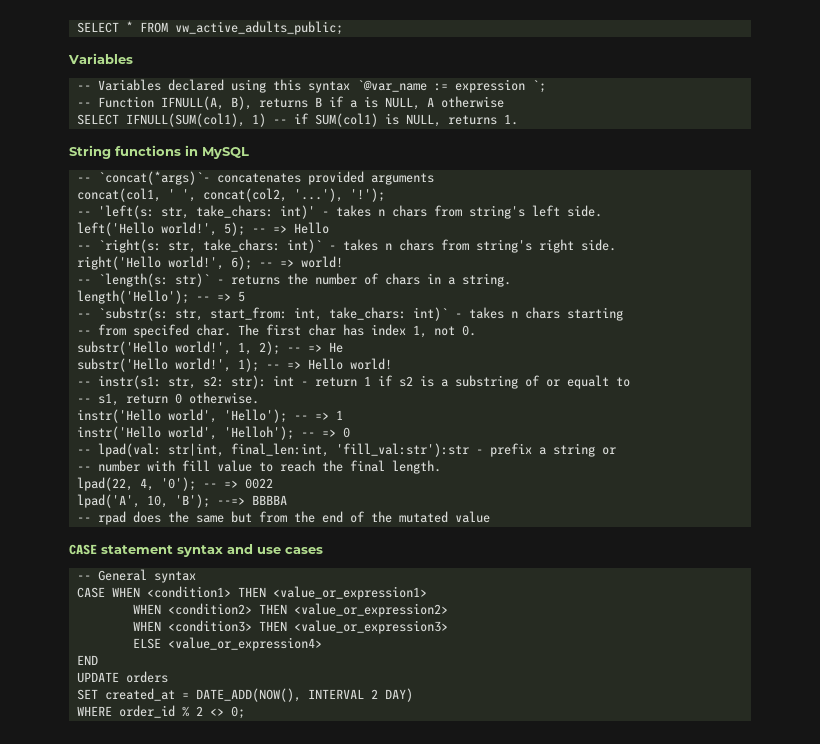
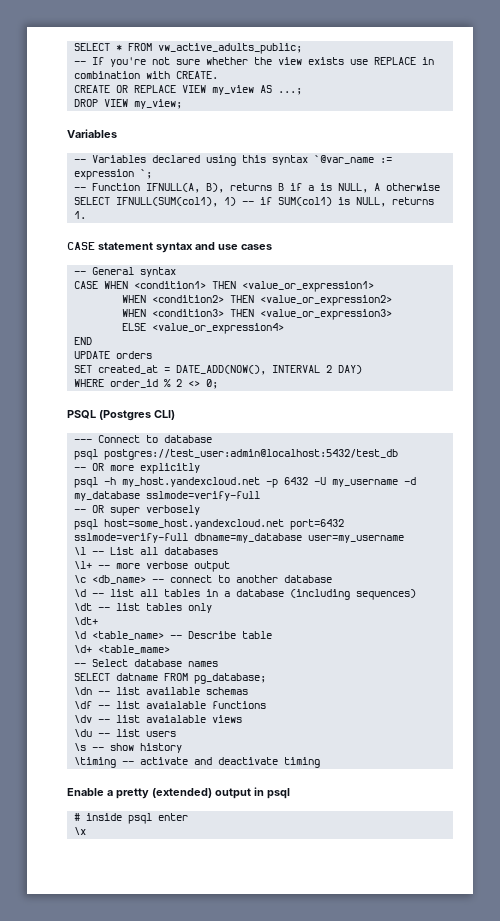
(343, 28) none -> [73,57,434,67] [73,71,218,79] [73,85,302,95] [73,99,182,109] // -- If you're not sure whether the view exists use REPLACE in combination with CREATE. // CREATE OR REPLACE VIEW my_view AS ...; // DROP VIEW my_view;
[69,145,249,159] [76,171,434,185] [76,188,385,202] [76,205,602,219] [76,222,329,236] [76,239,616,253] [76,256,343,270] [76,273,511,287] [76,290,245,304] [76,307,623,321] [76,324,476,338] [76,341,343,355] [76,358,392,372] [76,375,630,389] [76,392,259,406] [76,409,343,423] [76,426,350,440] [76,443,616,457] [76,460,441,474] [76,477,273,491] [76,494,287,508] [76,511,490,525] // String functions in MySQL // -- `concat(*args)`- concatenates provided arguments // concat(col1, ' ', concat(col2, '...'), '!'); // -- 'left(s: str, take_chars: int)' - takes n chars from string's left side. // left('Hello world!', 5); -- => Hello // -- `right(s: str, take_chars: int)` - takes n chars from string's right side. // right('Hello world!', 6); -- => world! // -- `length(s: str)` - returns the number of chars in a string. // length('Hello'); -- => 5 // -- `substr(s: str, start_from: int, take_chars: int)` - takes n chars starting // -- from specifed char. The first char has index 1, not 0. // substr('Hello world!', 1, 2); -- => He // substr('Hello world!', 1); -- => Hello world! // -- instr(s1: str, s2: str): int - return 1 if s2 is a substring of or equalt to // -- s1, return 0 otherwise. // instr('Hello world', 'Hello'); -- => 1 // instr('Hello world', 'Helloh'); -- => 0 // -- lpad(val: str|int, final_len:int, 'fill_val:str'):str - prefix a string or // -- number with fill value to reach the final length. // lpad(22, 4, '0'); -- => 0022 // lpad('A', 10, 'B'); --=> BBBBA // -- rpad does the same but from the end of the mutated value -> (86, 215) none
(245, 712) none -> [67,410,175,421] [73,435,212,443] [73,449,398,460] [73,463,200,474] [73,477,416,488] [73,491,260,501] [73,505,200,516] [73,519,344,530] [73,533,404,543] [73,547,218,555] [73,561,230,572] [73,575,332,584] [73,589,416,600] [73,603,212,613] [73,617,98,625] [73,631,272,640] [73,645,170,654] [73,659,218,667] [73,673,266,684] [73,687,248,695] [73,701,266,709] [73,715,242,723] [73,729,176,737] [73,743,182,753] [73,757,320,768] [67,787,290,799] [73,813,188,824] [73,827,86,835] // PSQL (Postgres CLI) // --- Connect to database // psql postgres://test_user:admin@localhost:5432/test_db // -- OR more explicitly // psql -h my_host.yandexcloud.net -p 6432 -U my_username -d my_database sslmode=verify-full // -- OR super verbosely // psql host=some_host.yandexcloud.net port=6432 sslmode=verify-full dbname=my_database user=my_username // \l -- List all databases // \l+ -- more verbose output // \c <db_name> -- connect to another database // \d -- list all tables in a database (including sequences) // \dt -- list tables only // \dt+ // \d <table_name> -- Describe table // \d+ <table_mame> // -- Select database names // SELECT datname FROM pg_database; // \dn -- list available schemas // \df -- list avaialable functions // \dv -- list avaialable views // \du -- list users // \s -- show history // \timing -- activate and deactivate timing // Enable a pretty (extended) output in psql // # inside psql enter // \x

